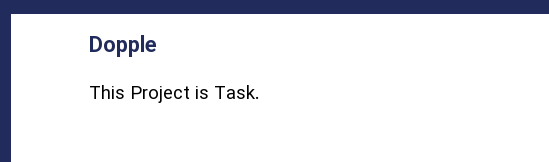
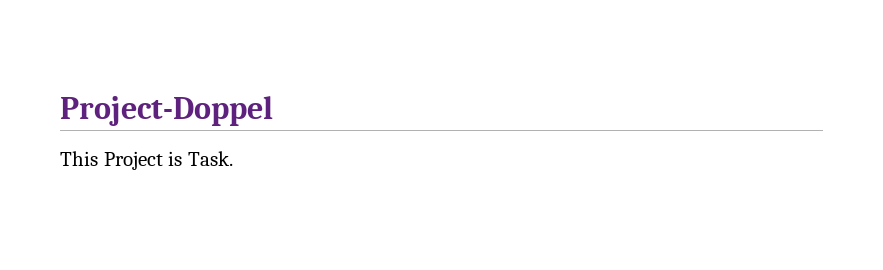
[89,35,157,57] Dopple -> [60,96,273,126] Project-Doppel

